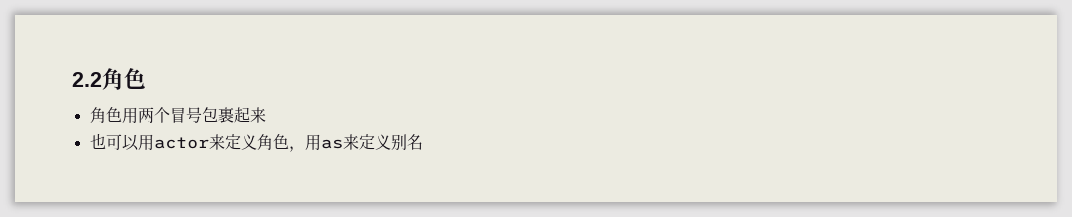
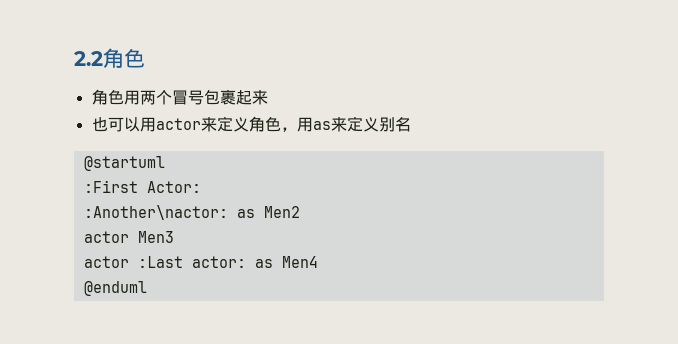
(423, 142) none -> [83,156,165,171] [83,180,201,193] [83,205,300,220] [83,231,174,243] [83,256,318,268] [83,281,147,296] // @startuml // :First Actor: // :Another\nactor: as Men2 // actor Men3 // actor :Last actor: as Men4 // @enduml

